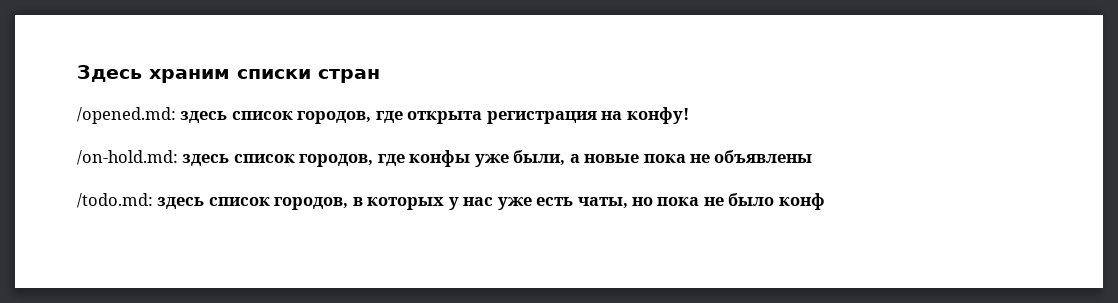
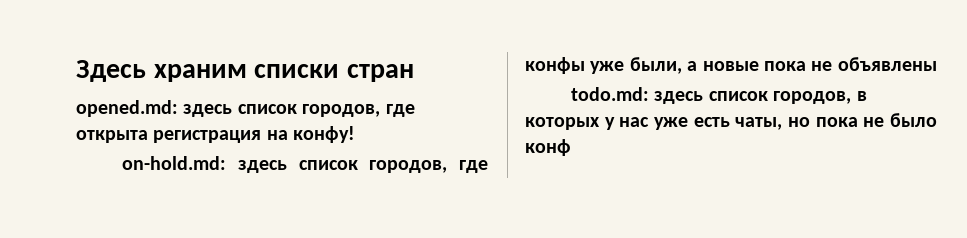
[77,107,176,124] /opened.md: -> [76,100,178,117] opened.md:
[77,150,178,165] /on-hold.md: -> [122,156,227,170] on-hold.md:
[77,193,153,208] /todo.md: -> [571,87,650,101] todo.md:

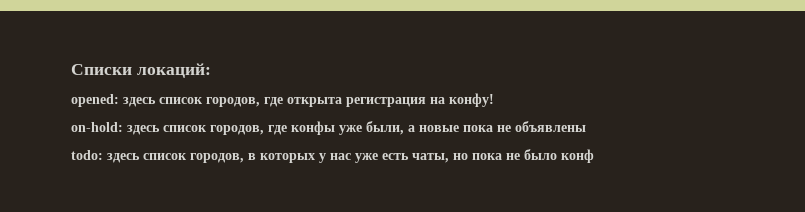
[76,60,414,82] [76,100,178,117] Здесь храним списки стран // opened.md: -> [71,63,211,78] [71,94,119,107] Списки локаций: // opened:
[122,156,227,170] on-hold.md: -> [71,122,123,132] on-hold:
[571,87,650,101] todo.md: -> [71,150,103,160] todo:

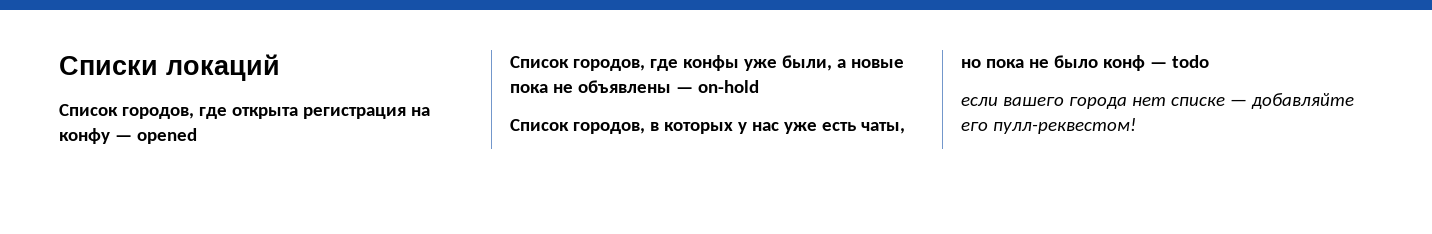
[136,63,211,78] [71,94,203,107] локаций: // opened: здесь список -> [166,54,280,81] [59,104,118,116] локаций // Список
[449,93,494,107] [71,122,207,135] конфу! // on-hold: здесь список -> [59,128,197,144] [510,56,569,68] конфу — opened // Список
[71,150,187,163] // todo: здесь список -> [675,80,759,93] [510,119,569,131] — on-hold // Список
(594, 156) none -> [1149,55,1209,68] [961,93,1354,109] [961,118,1136,134] — todo // если вашего города нет списке — добавляйте его пулл-реквестом!

